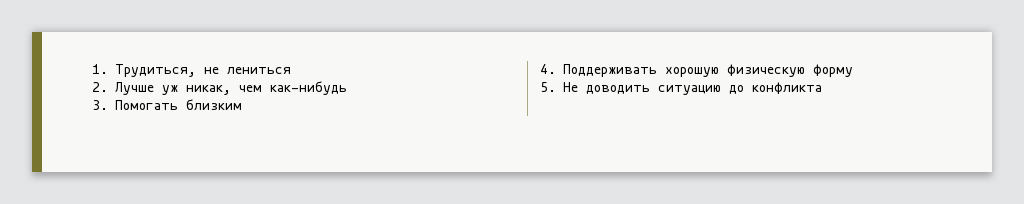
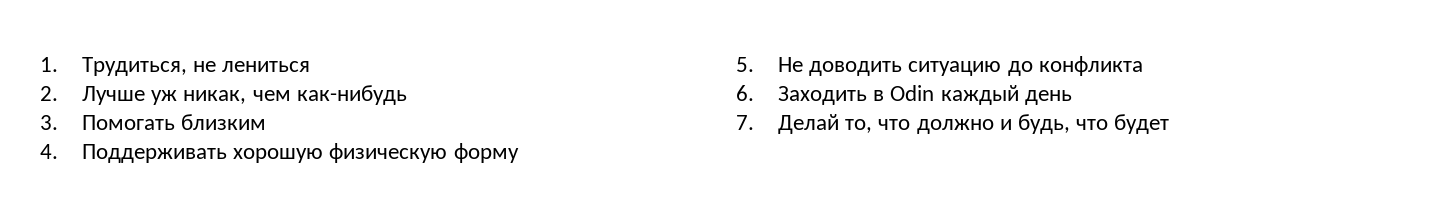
(822, 88) none -> [736,85,1072,105] [736,114,1170,134] // 6. Заходить в Odin каждый день // 7. Делай то, что должно и будь, что будет

